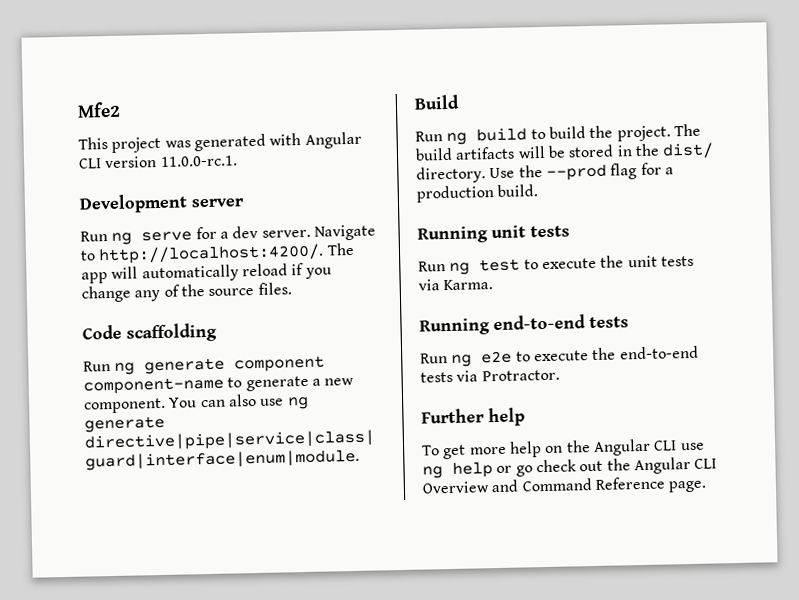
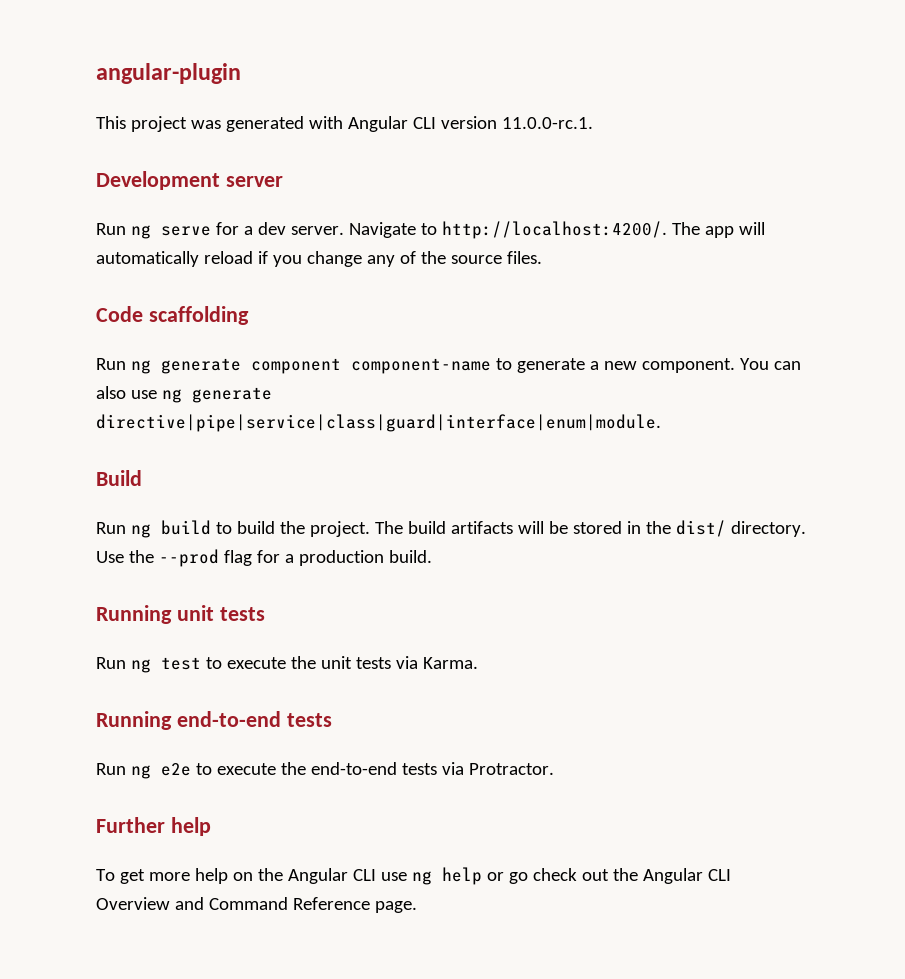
[77,101,121,118] Mfe2 -> [96,63,241,84] angular-plugin

